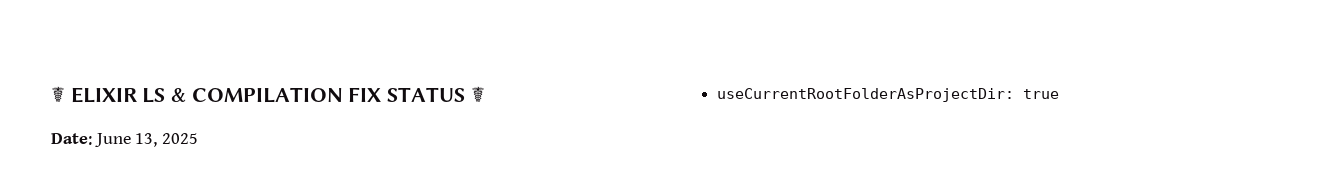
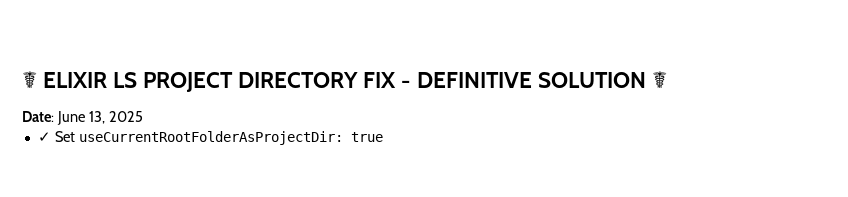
[171,87,466,103] & COMPILATION FIX STATUS -> [143,72,646,92] PROJECT DIRECTORY FIX - DEFINITIVE SOLUTION
(199, 138) none -> [37,131,75,142] ✓ Set

